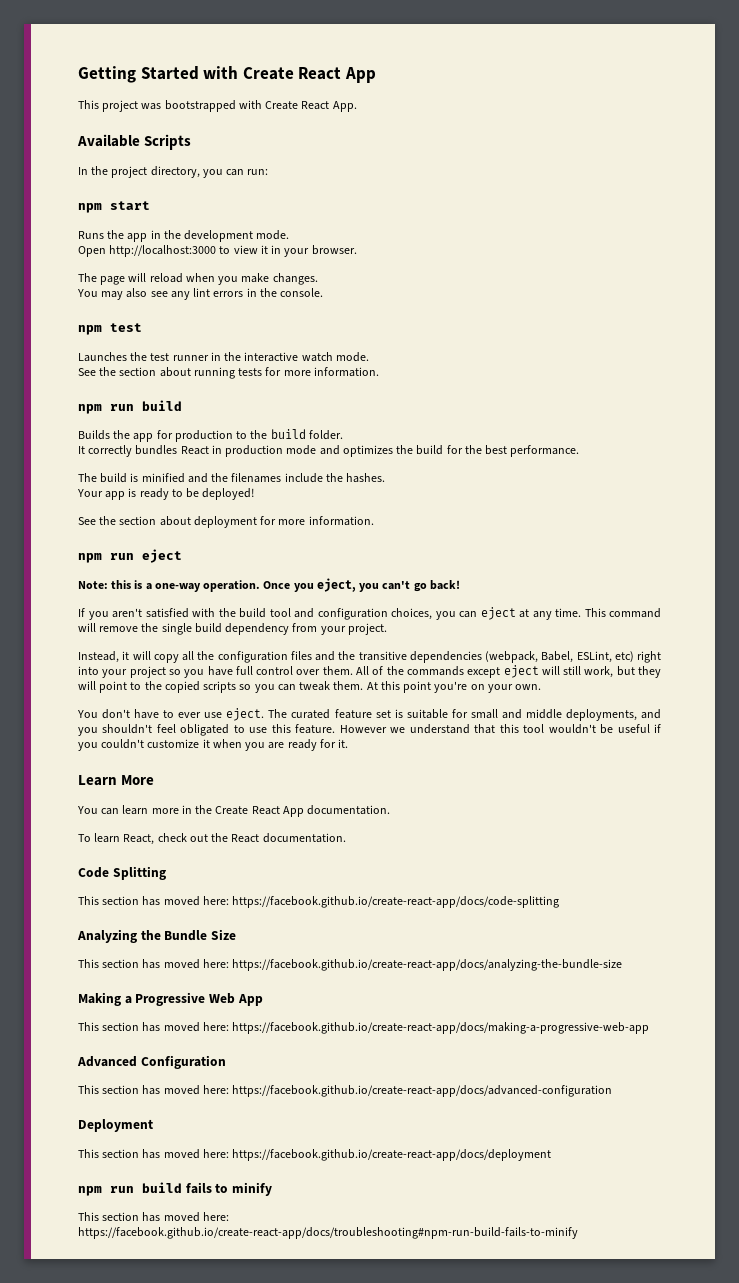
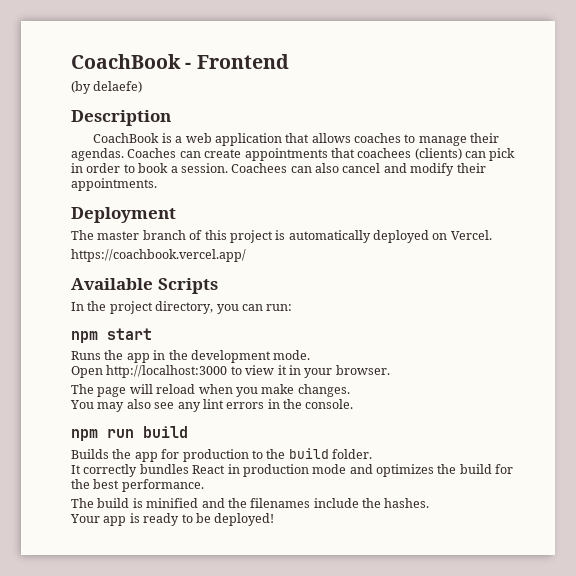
[78,66,376,83] [78,100,357,112] Getting Started with Create React App // This project was bootstrapped with Create React App. -> [71,54,289,69] [71,81,143,94] [71,110,171,126] [93,133,500,146] [71,148,516,161] [71,163,486,176] [71,178,157,191] [71,207,176,223] [71,230,492,243] [71,249,246,262] CoachBook - Frontend // (by delaefe) // Description // CoachBook is a web application that allows coaches to manage their agendas. Coaches can create appointments that coachees (clients) can pick in order to book a session. Coachees can also cancel and modify their appointments. // Deployment // The master branch of this project is automatically deployed on Vercel. // https://coachbook.vercel.app/
[78,323,142,335] [78,352,369,362] [78,367,379,379] // npm test // Launches the test runner in the interactive watch mode. // See the section about running tests for more information. -> (354, 404) none
[78,516,374,528] [78,549,182,563] [78,578,460,592] [78,607,661,620] [78,623,387,635] [78,651,661,663] [78,665,661,678] [78,681,542,693] [77,708,661,721] [78,724,662,736] [78,739,349,751] [78,775,155,786] [77,805,391,817] [78,833,346,845] [78,866,166,880] [78,896,560,908] [77,929,236,943] [78,959,623,971] [78,992,263,1006] [78,1022,650,1034] [77,1055,226,1069] [78,1085,613,1097] [78,1119,153,1132] [78,1149,552,1161] [78,1182,272,1196] [78,1212,229,1222] [78,1227,578,1239] // See the section about deployment for more information. // npm run eject // Note: this is a one-way operation. Once you eject, you can't go back! // If you aren't satisfied with the build tool and configuration choices, you can eject at any time. This command will remove the single build dependency from your project. // Instead, it will copy all the configuration files and the transitive dependencies (webpack, Babel, ESLint, etc) right into your project so you have full control over them. All of the commands except eject will still work, but they will point to the copied scripts so you can tweak them. At this point you're on your own. // You don't have to ever use eject. The curated feature set is suitable for small and middle deployments, and you shouldn't feel obligated to use this feature. However we understand that this tool wouldn't be useful if you couldn't customize it when you are ready for it. // Learn More // You can learn more in the Create React App documentation. // To learn React, check out the React documentation. // Code Splitting // This section has moved here: https://facebook.github.io/create-react-app/docs/code-splitting // Analyzing the Bundle Size // This section has moved here: https://facebook.github.io/create-react-app/docs/analyzing-the-bundle-size // Making a Progressive Web App // This section has moved here: https://facebook.github.io/create-react-app/docs/making-a-progressive-web-app // Advanced Configuration // This section has moved here: https://facebook.github.io/create-react-app/docs/advanced-configuration // Deployment // This section has moved here: https://facebook.github.io/create-react-app/docs/deployment // npm run build fails to minify // This section has moved here: https://facebook.github.io/create-react-app/docs/troubleshooting#npm-run-build-fails-to-minify -> (275, 519) none

